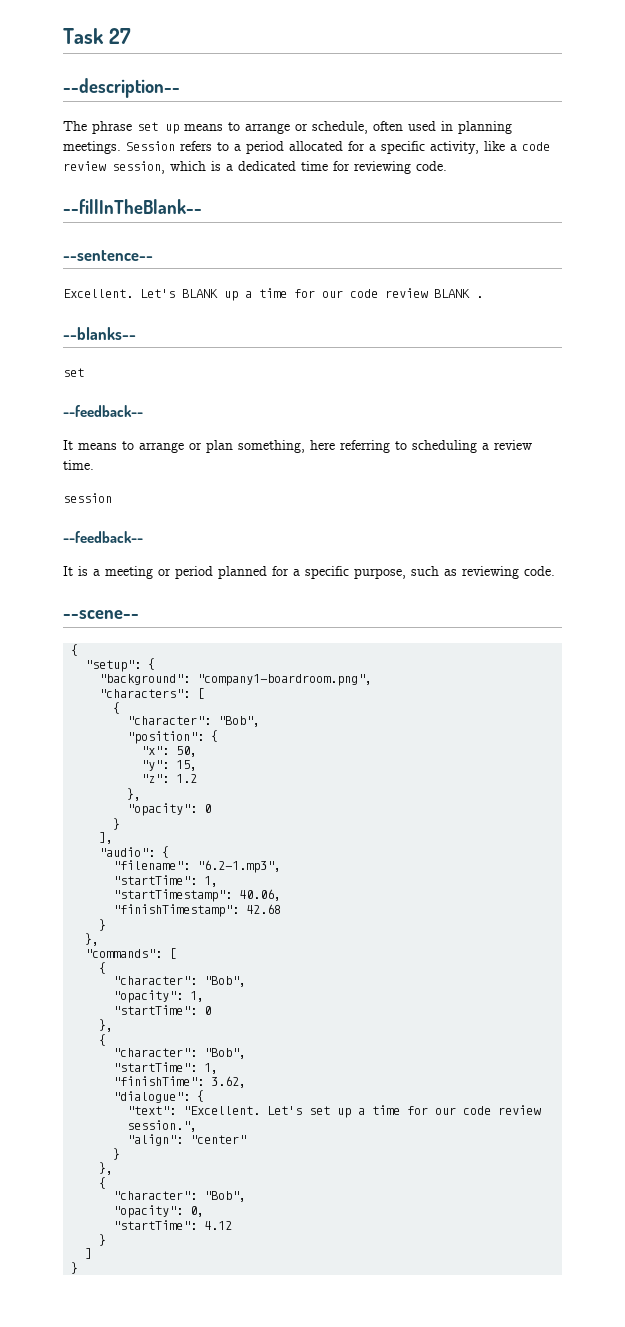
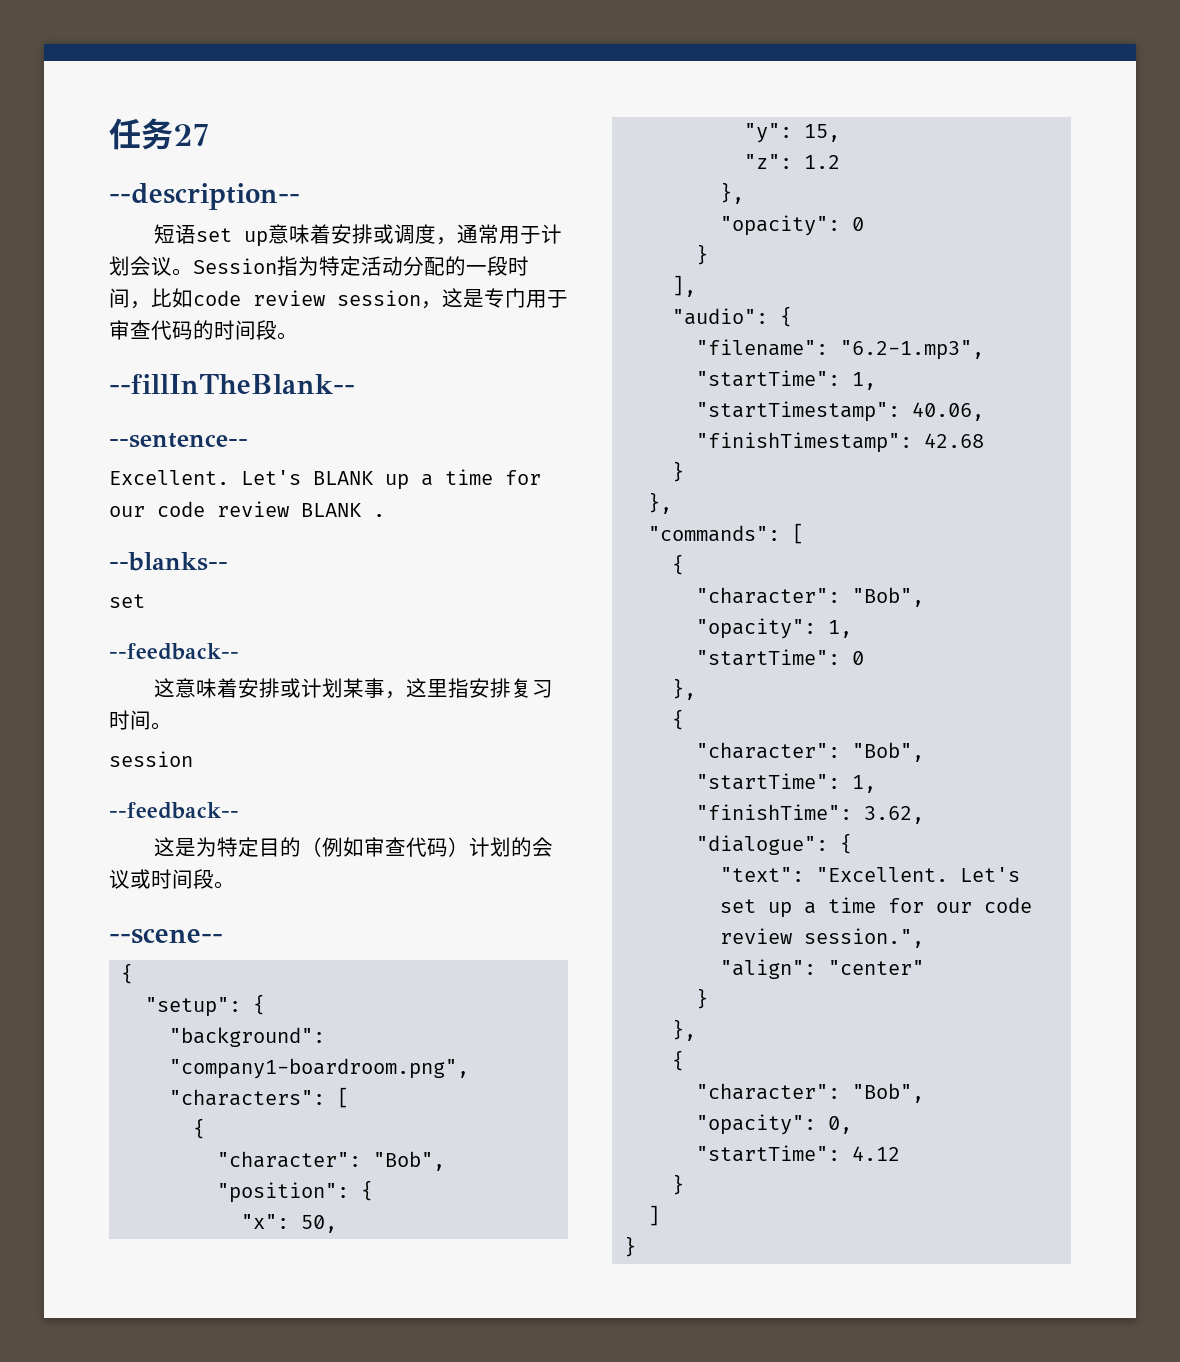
[63,28,104,44] Task -> [109,118,173,150] 任务
[63,121,512,134] [63,141,550,154] [63,161,447,174] The phrase set up means to arrange or schedule, often used in planning meetings. Session refers to a period allocated for a specific activity, like a code review session, which is a dedicated time for reviewing code. -> [153,224,562,247] [109,256,529,276] [109,288,568,309] [109,320,298,340] 短语set up意味着安排或调度，通常用于计划会议。Session指为特定活动分配的一段时间，比如code review session，这是专门用于审查代码的时间段。
[63,440,532,453] [63,460,94,470] [63,493,112,503] [63,531,143,543] [63,566,555,579] It means to arrange or plan something, here referring to scheduling a review time. // session // --feedback-- // It is a meeting or period planned for a specific purpose, such as reviewing code. -> [153,678,553,699] [109,710,172,730] [109,751,193,767] [109,802,239,819] [153,837,553,857] [109,869,235,889] 这意味着安排或计划某事，这里指安排复习时间。 // session // --feedback-- // 这是为特定目的（例如审查代码）计划的会议或时间段。

